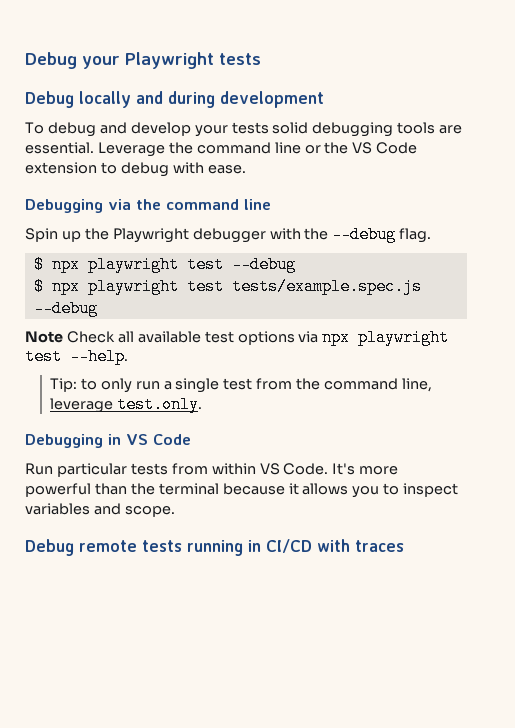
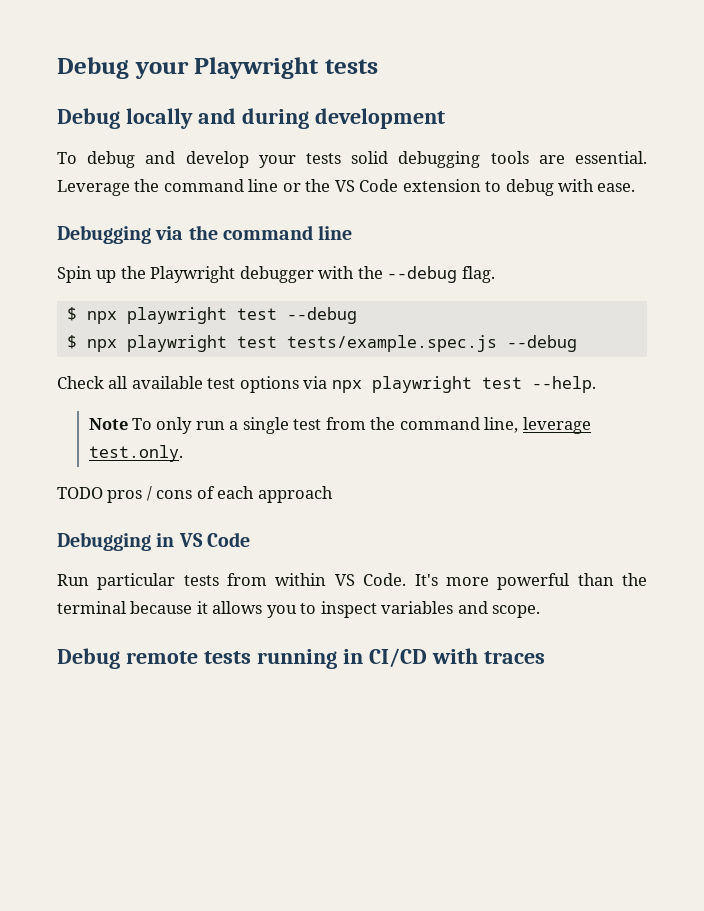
[25,331,63,343] Note -> (577, 343) none
[49,378,97,392] Tip: to -> [88,418,153,430] Note To
(202, 404) none -> [57,486,333,503] // TODO pros / cons of each approach

